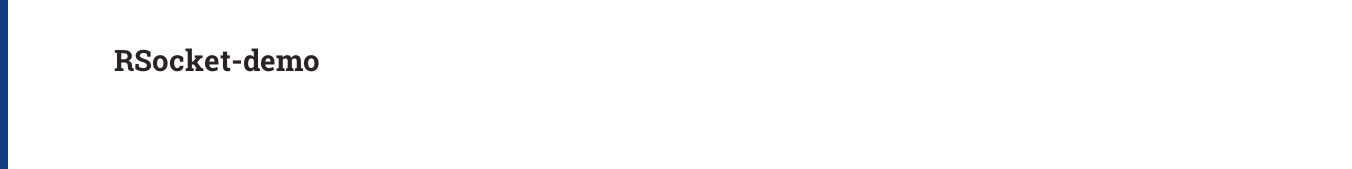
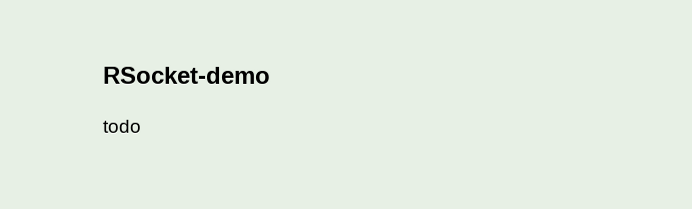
(320, 60) none -> [102,119,141,133] // todo

